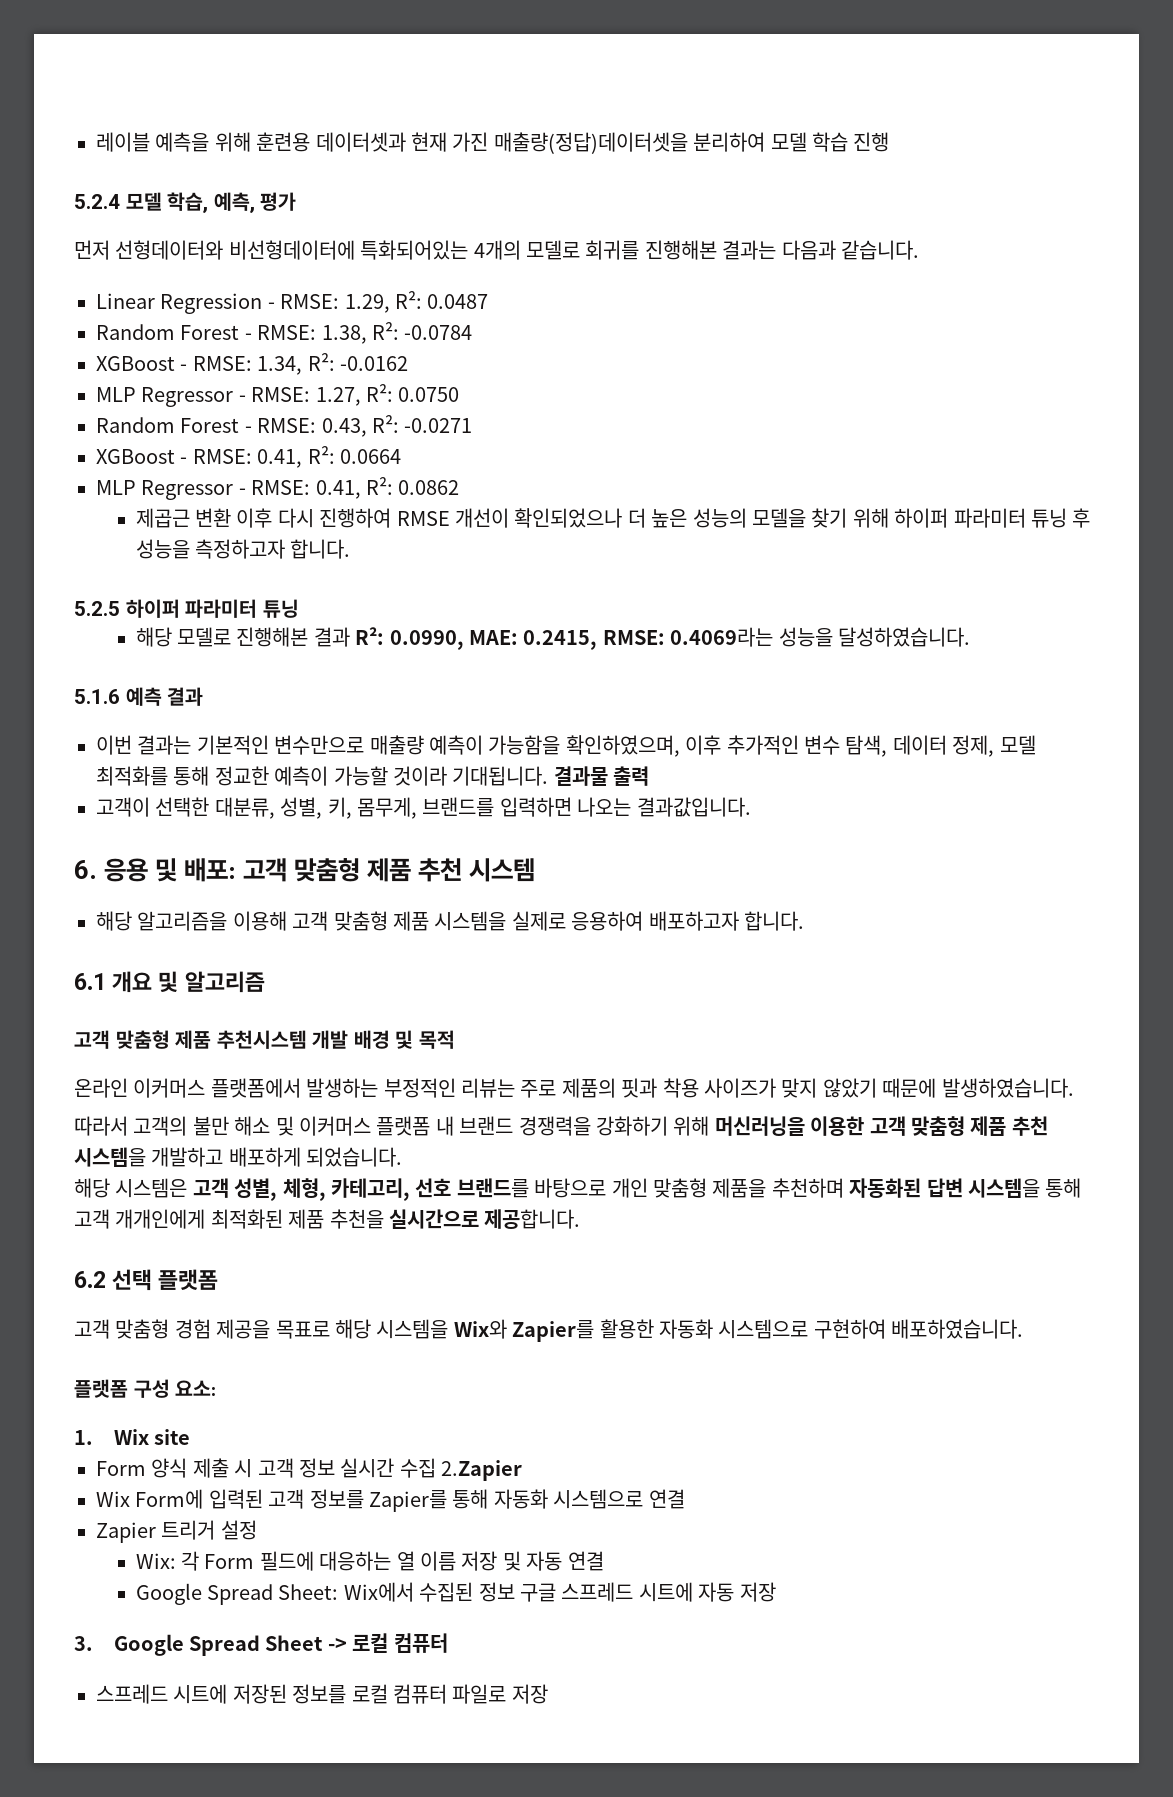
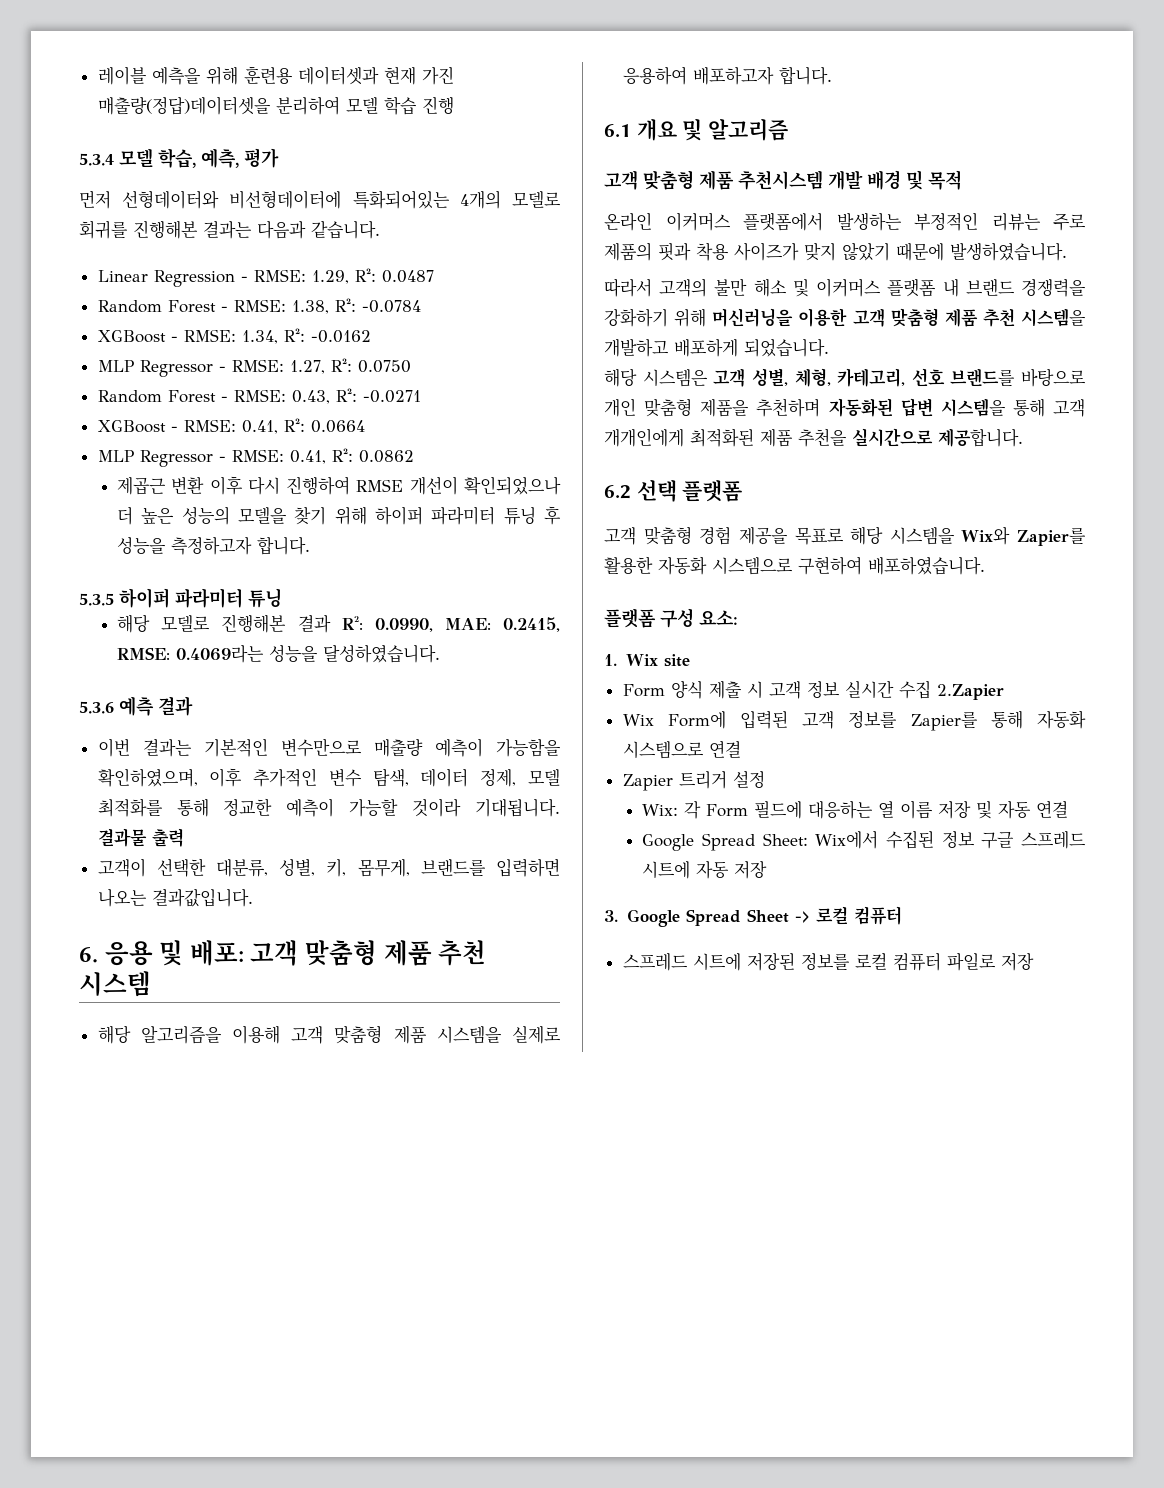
[74,194,120,209] 5.2.4 -> [79,153,114,166] 5.3.4
[74,601,120,616] 5.2.5 -> [79,593,114,606] 5.3.5
[74,689,120,704] 5.1.6 -> [79,701,114,714] 5.3.6

